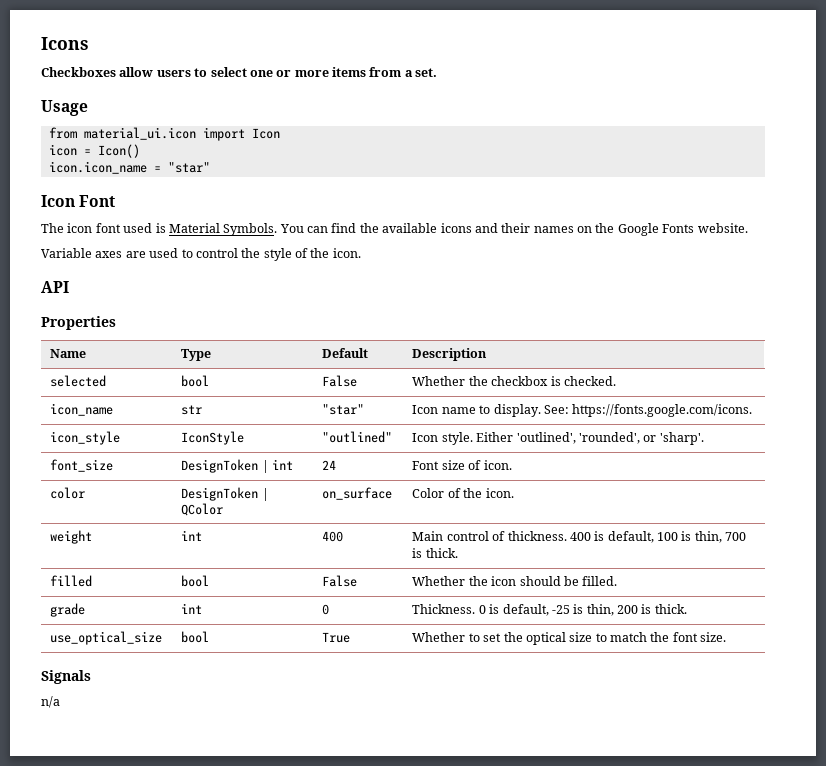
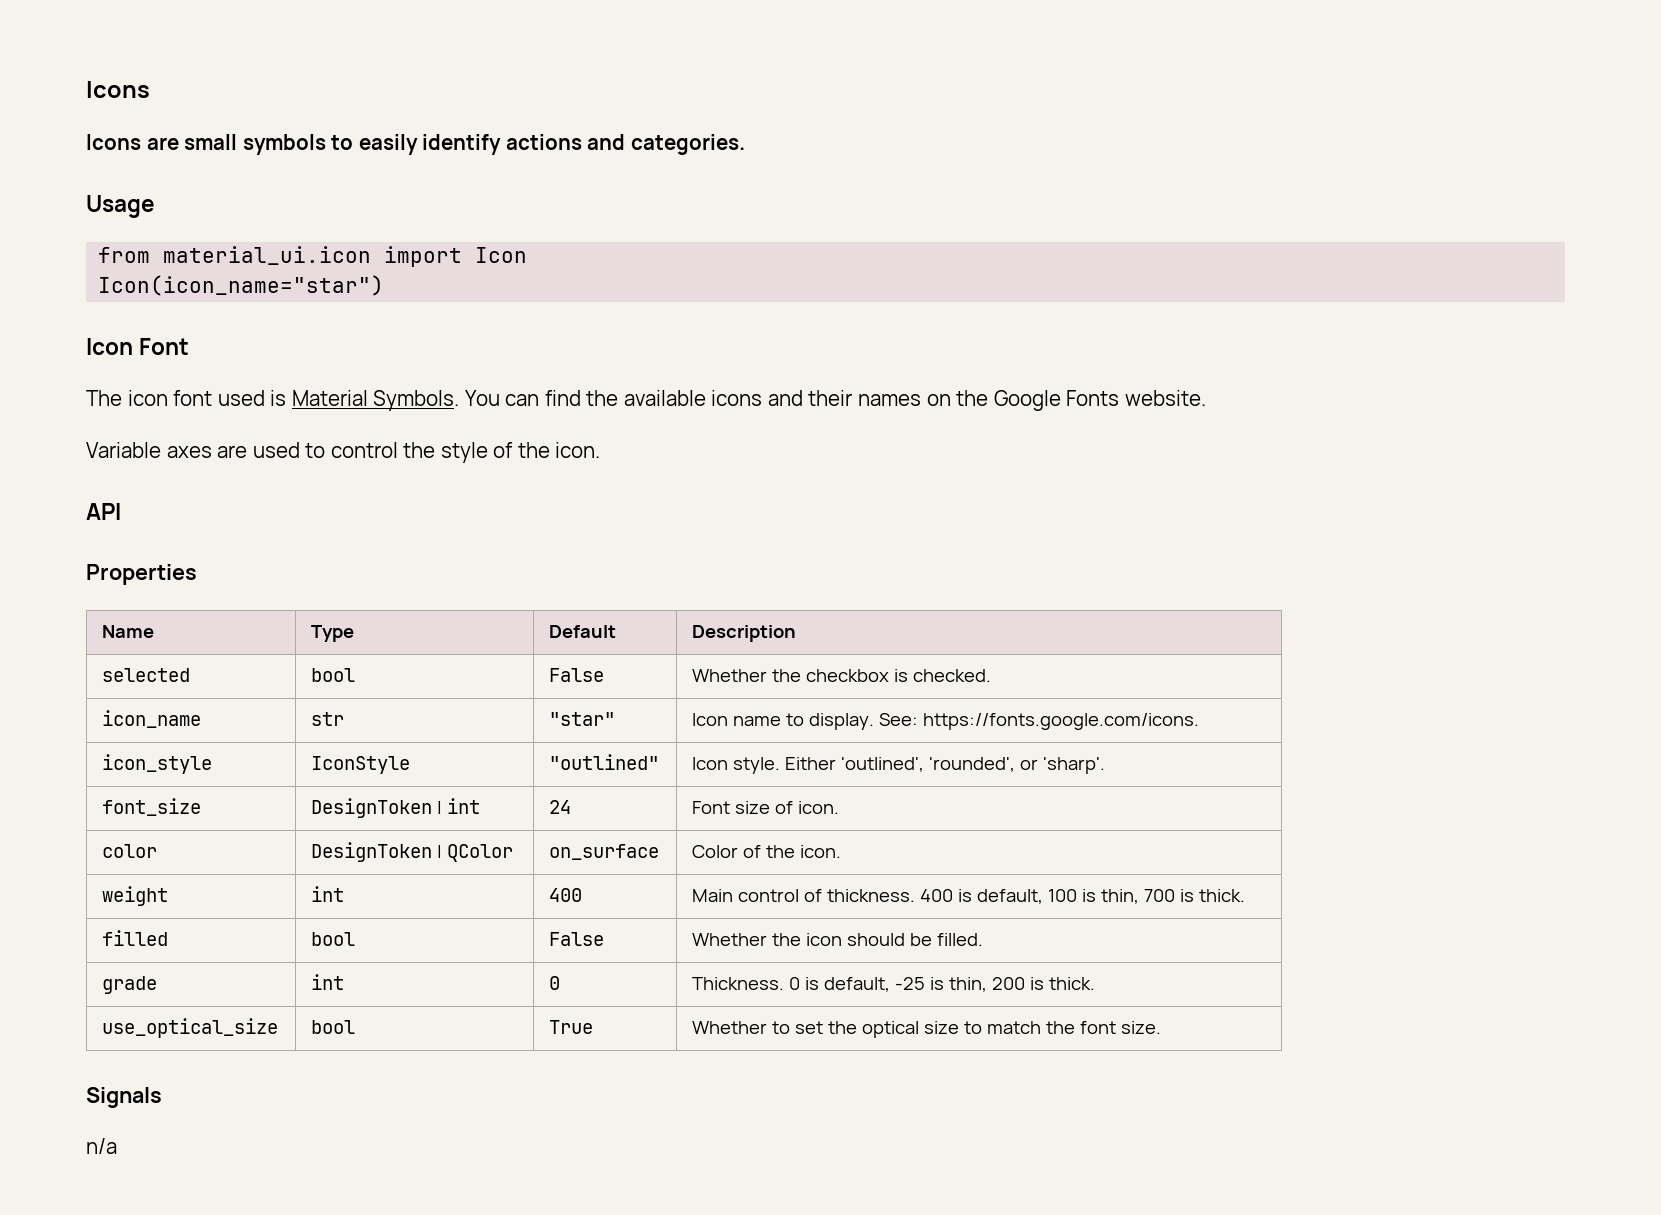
[41,67,438,77] Checkboxes allow users to select one or more items from a set. -> [86,134,745,155] Icons are small symbols to easily identify actions and categories.
[48,144,140,158] [48,161,210,174] icon = Icon() // icon.icon_name = "star" -> [98,275,385,296] Icon(icon_name="star")

